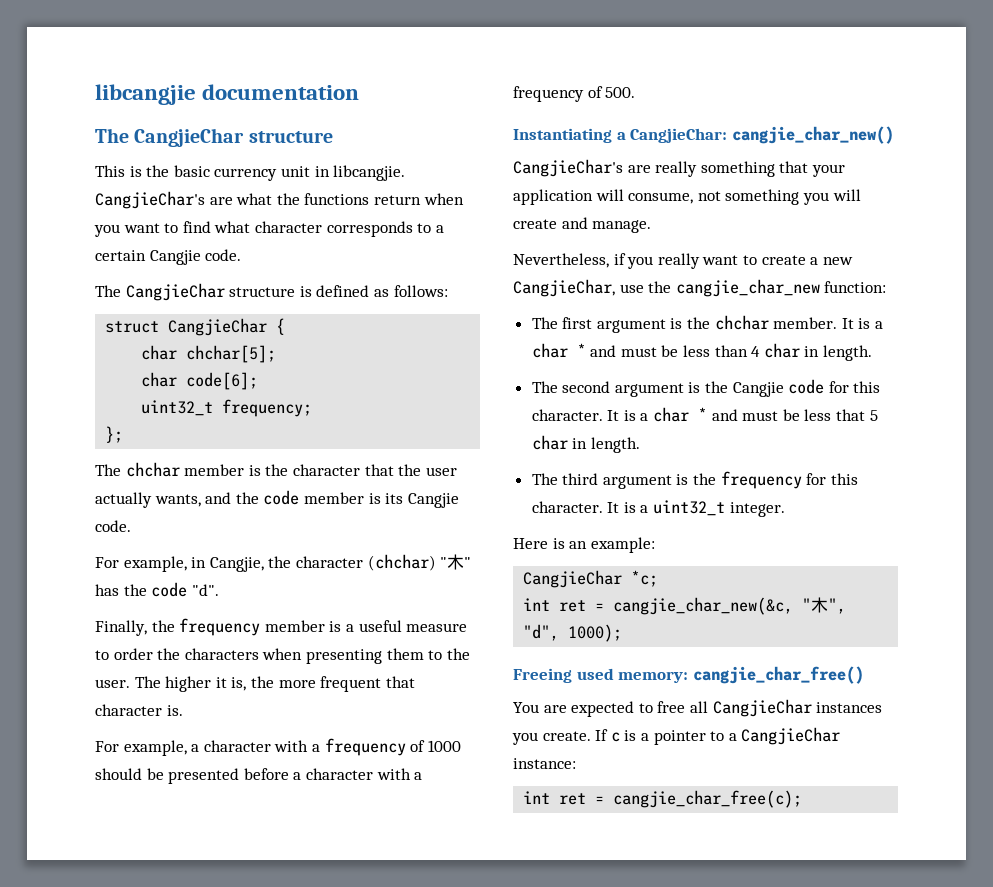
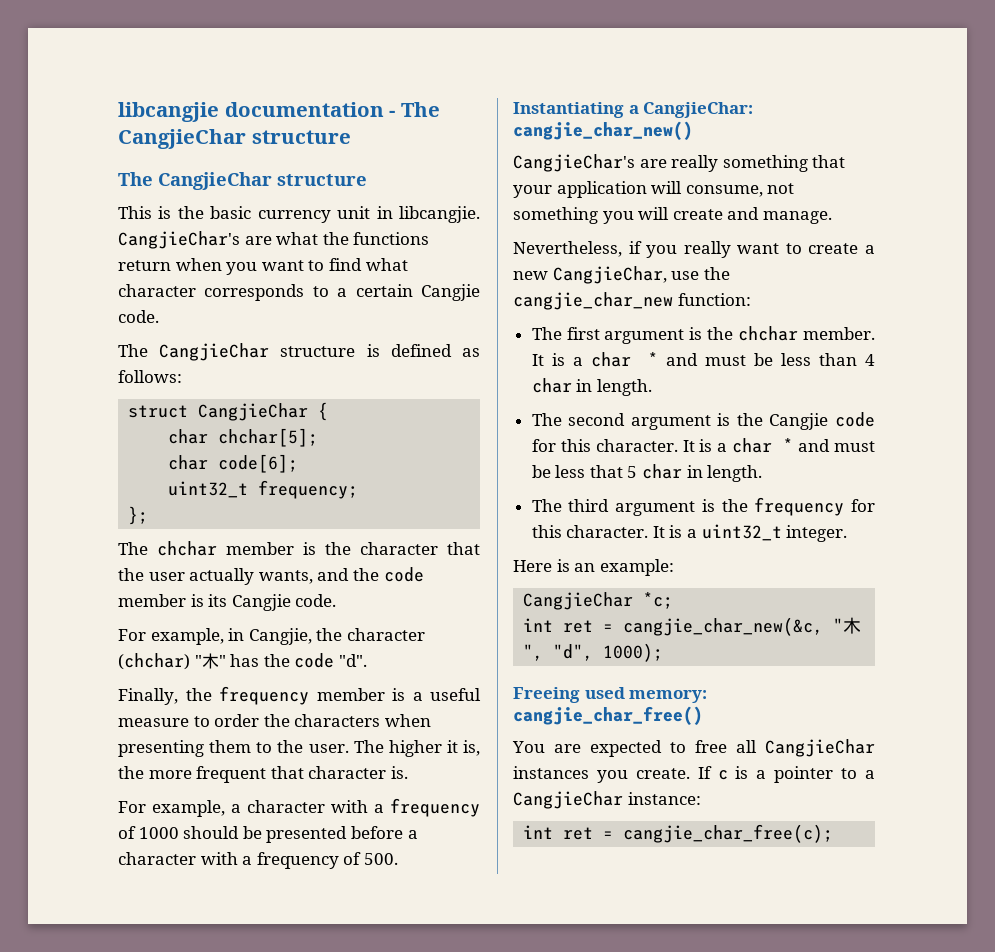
(360, 92) none -> [389,102,440,117] [118,129,351,149] - The CangjieChar structure

